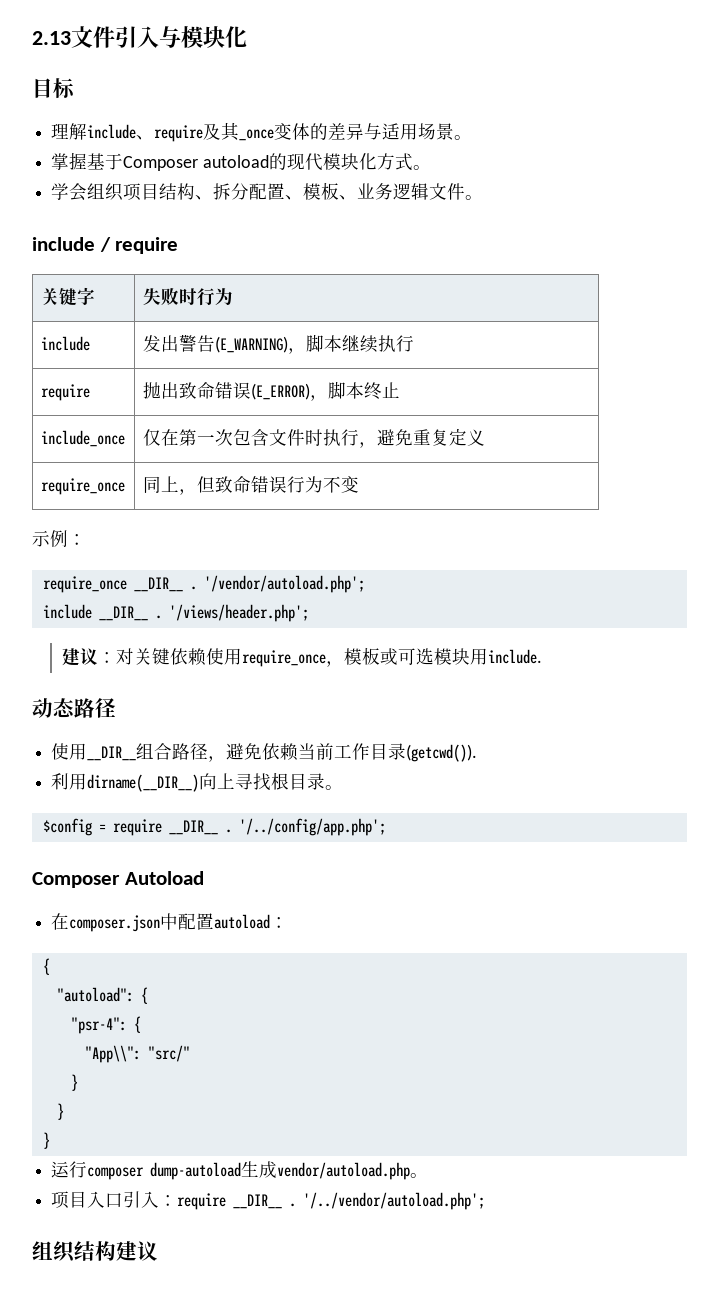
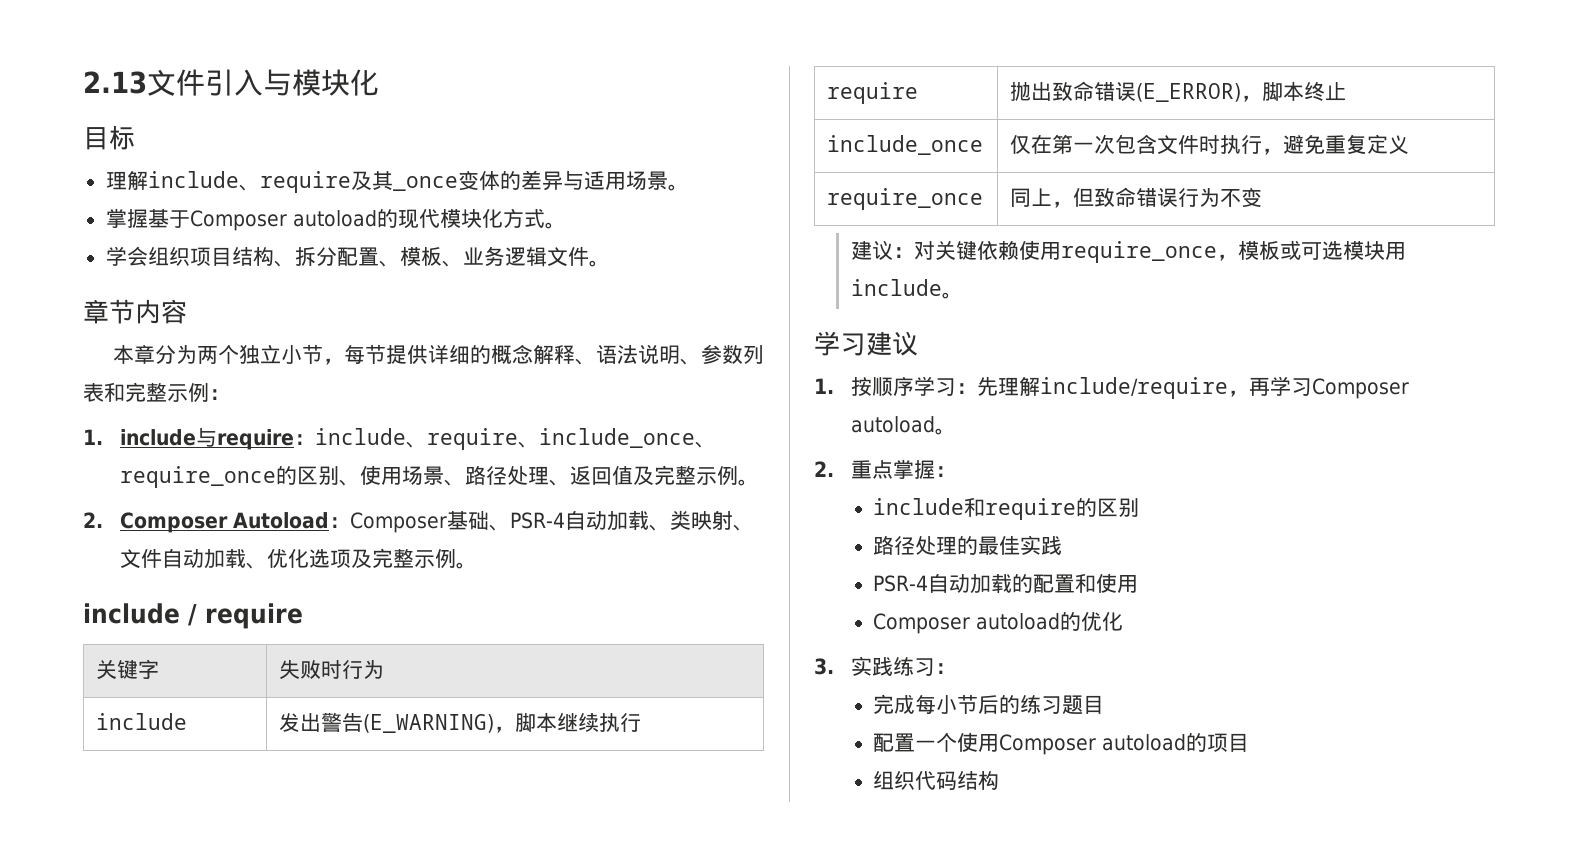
(484, 197) none -> [83,299,187,324] [112,344,764,365] [83,382,230,403] [83,428,716,450] [119,465,759,488] [83,510,754,533] [119,548,477,569] // 章节内容 // 本章分为两个独立小节，每节提供详细的概念解释、语法说明、参数列表和完整示例： // 1. include与require：include、require、include_once、require_once的区别、使用场景、路径处理、返回值及完整示例。 // 2. Composer Autoload：Composer基础、PSR-4自动加载、类映射、文件自动加载、优化选项及完整示例。
[32,530,86,547] [42,575,365,593] [42,604,309,622] // 示例： // require_once __DIR__ . '/vendor/autoload.php'; // include __DIR__ . '/views/header.php'; -> (1263, 197) none
[487,649,542,664] [32,698,116,718] [51,743,478,762] [51,772,344,792] [42,818,386,836] [32,871,204,888] [51,913,289,932] [42,958,50,975] [56,987,148,1004] [70,1016,141,1034] [84,1045,190,1063] [70,1074,78,1091] [56,1103,64,1120] [42,1132,50,1149] [51,1161,429,1180] [51,1191,486,1210] [32,1241,158,1263] include. // 动态路径 // 使用__DIR__组合路径，避免依赖当前工作目录(getcwd()). // 利用dirname(__DIR__)向上寻找根目录。 // $config = require __DIR__ . '/../config/app.php'; // Composer Autoload // 在composer.json中配置autoload： // { // "autoload": { // "psr-4": { // "App\\": "src/" // } // } // } // 运行composer dump-autoload生成vendor/autoload.php。 // 项目入口引入：require __DIR__ . '/../vendor/autoload.php'; // 组织结构建议 -> [850,279,963,299] [814,331,918,356] [814,376,1409,399] [850,416,956,435] [814,459,956,479] [873,497,1140,520] [873,535,1063,555] [873,573,1139,594] [873,612,1124,634] [814,656,956,676] [873,694,1105,715] [873,732,1250,755] [873,771,1000,790] include。 // 学习建议 // 1.按顺序学习：先理解include/require，再学习Composer autoload。 // 2.重点掌握： // include和require的区别 // 路径处理的最佳实践 // PSR-4自动加载的配置和使用 // Composer autoload的优化 // 3.实践练习： // 完成每小节后的练习题目 // 配置一个使用Composer autoload的项目 // 组织代码结构

